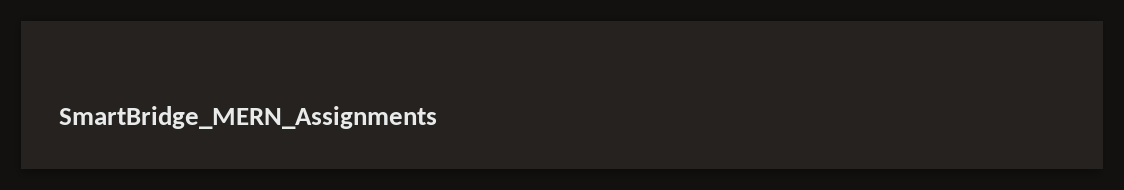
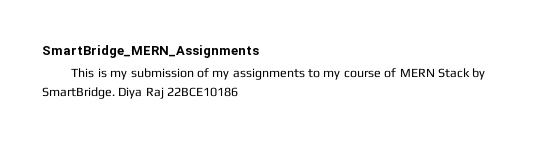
(437, 117) none -> [71,68,486,80] [42,87,239,99] // This is my submission of my assignments to my course of MERN Stack by SmartBridge. Diya Raj 22BCE10186

